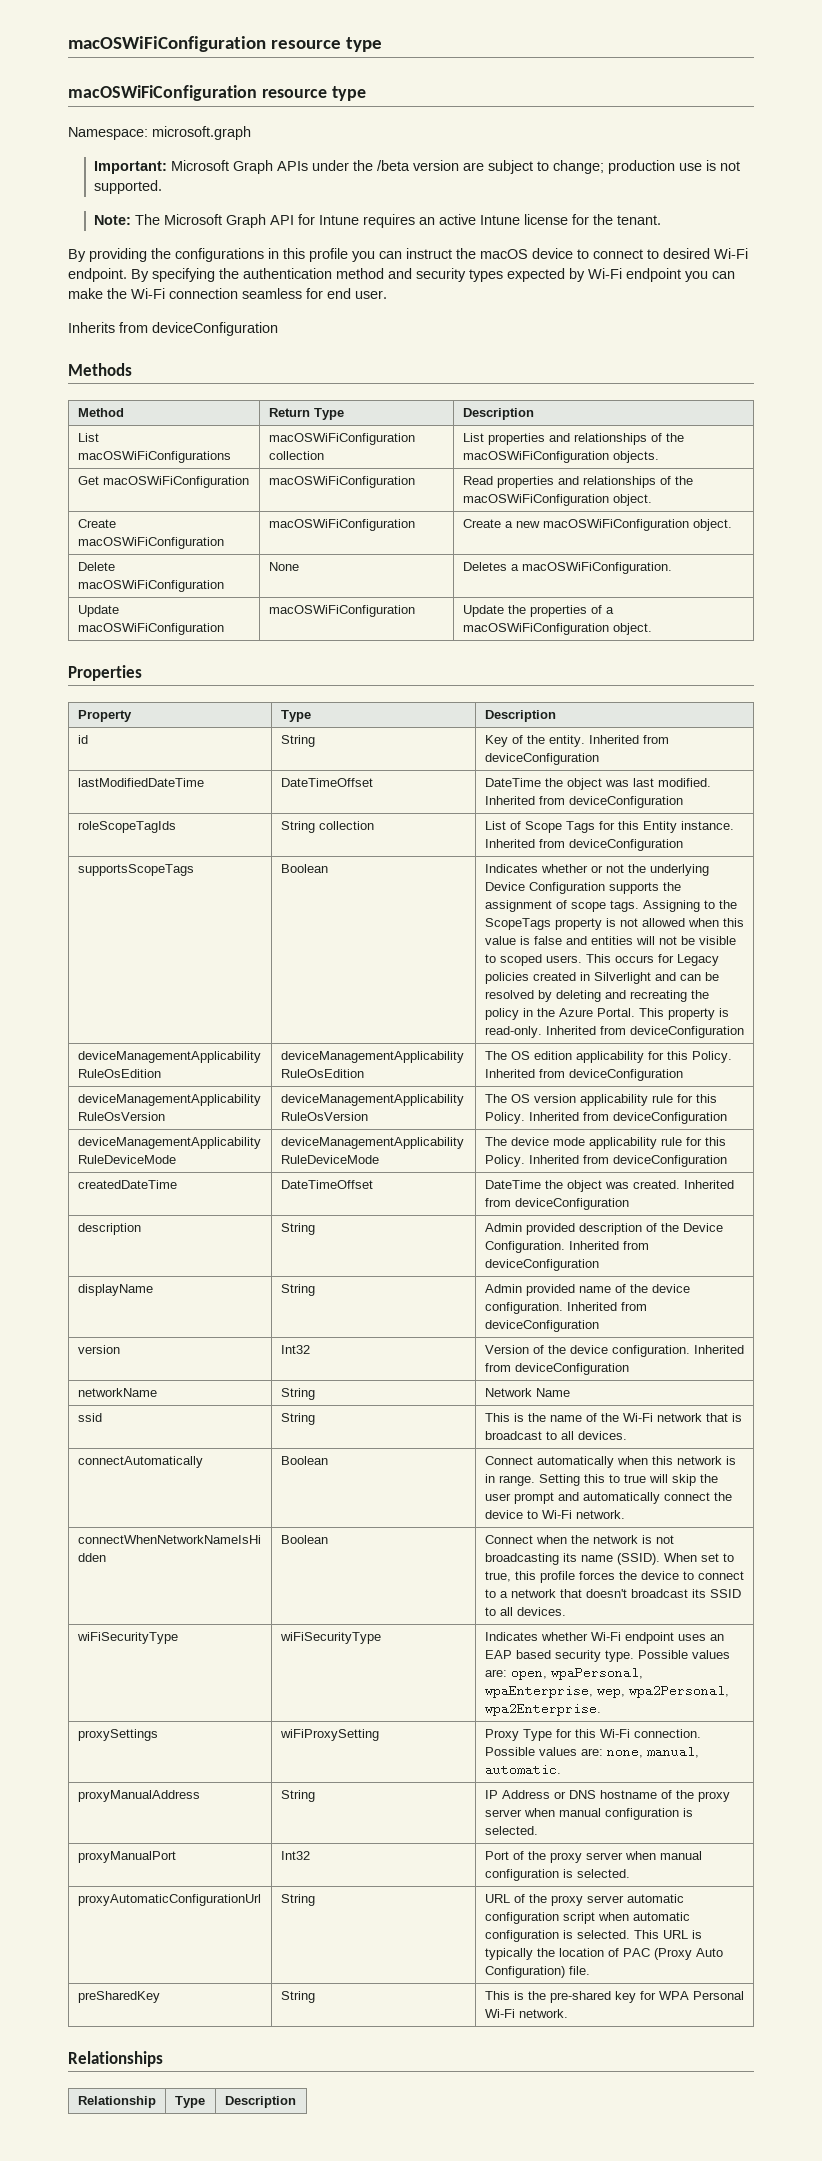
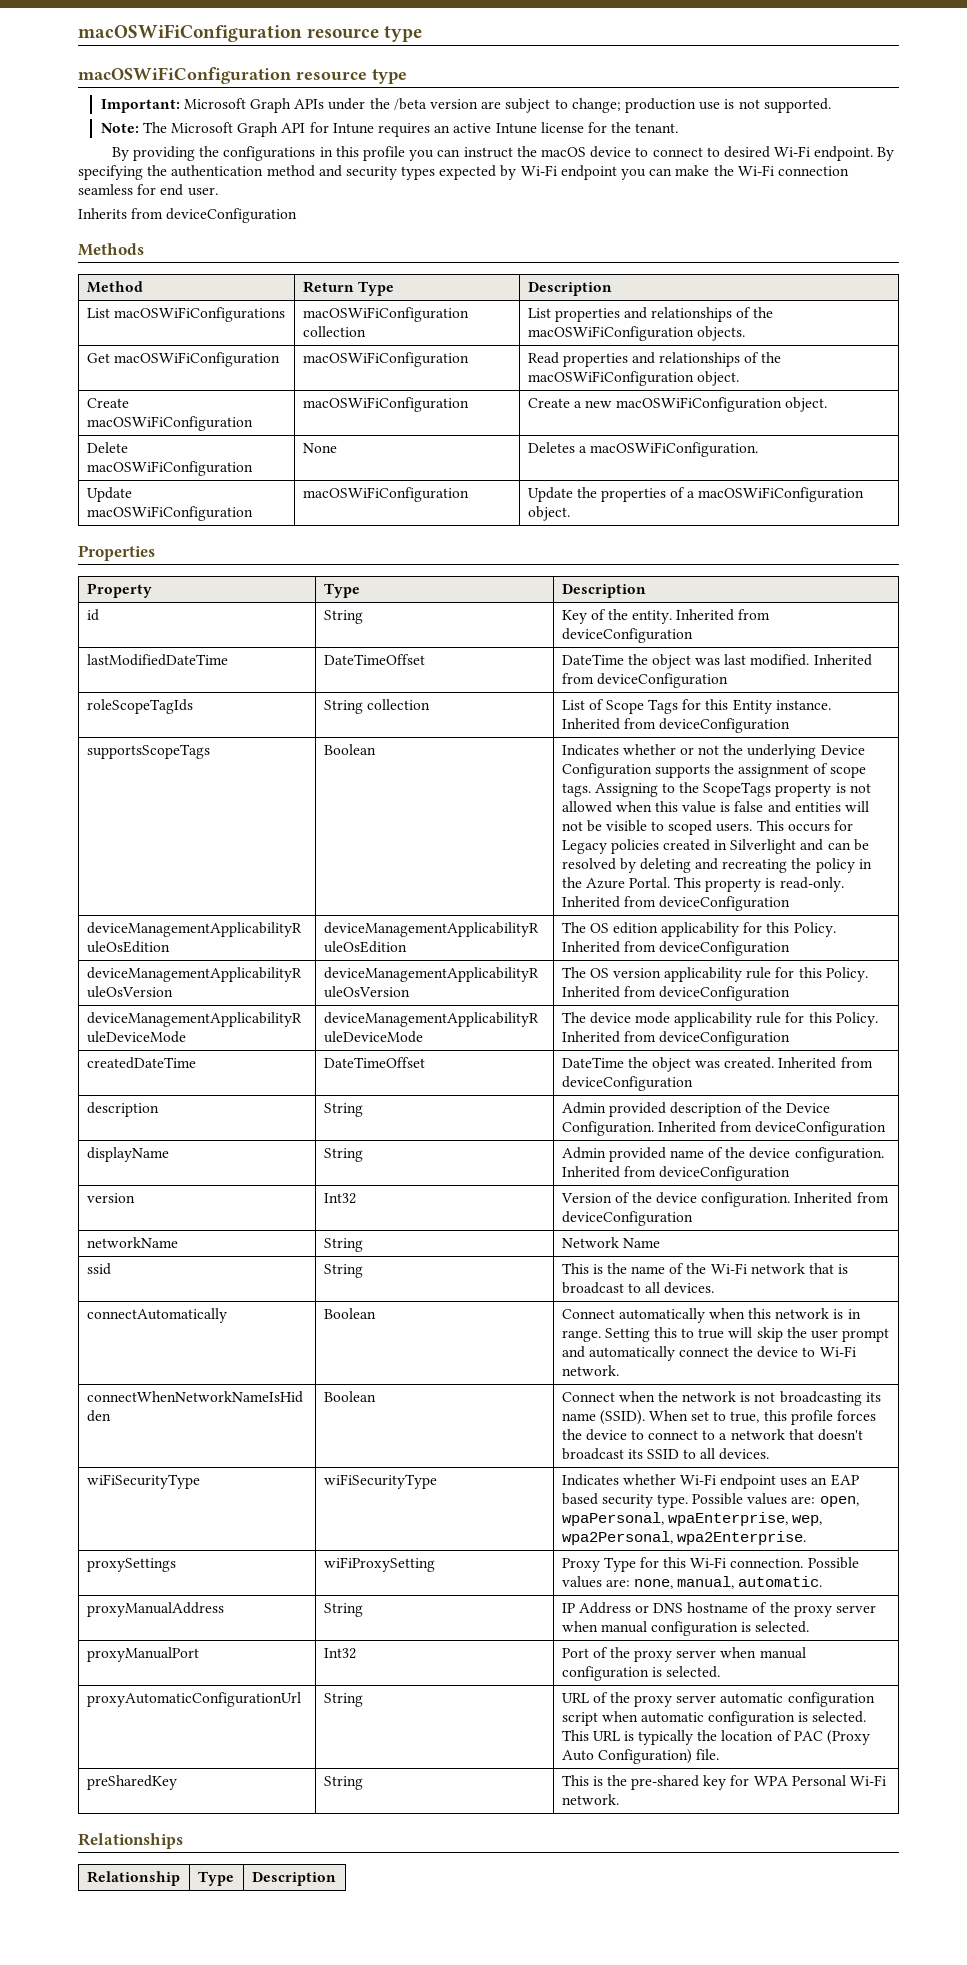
[68,126,251,140] // Namespace: microsoft.graph -> (407, 76) none

